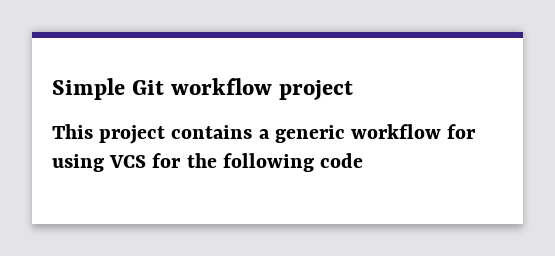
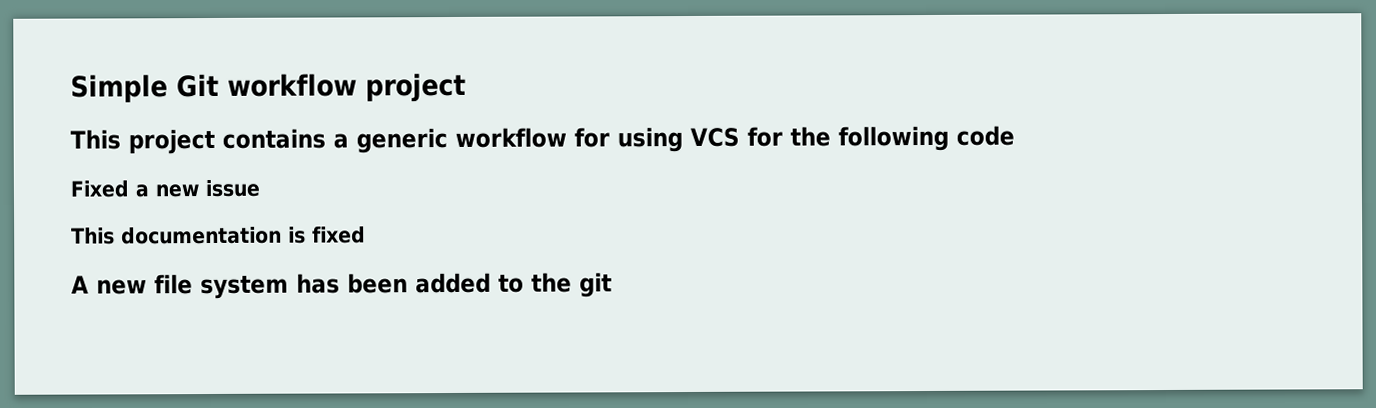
(364, 160) none -> [70,179,260,198] [71,226,366,245] [71,272,612,300] // Fixed a new issue // This documentation is fixed // A new file system has been added to the git

